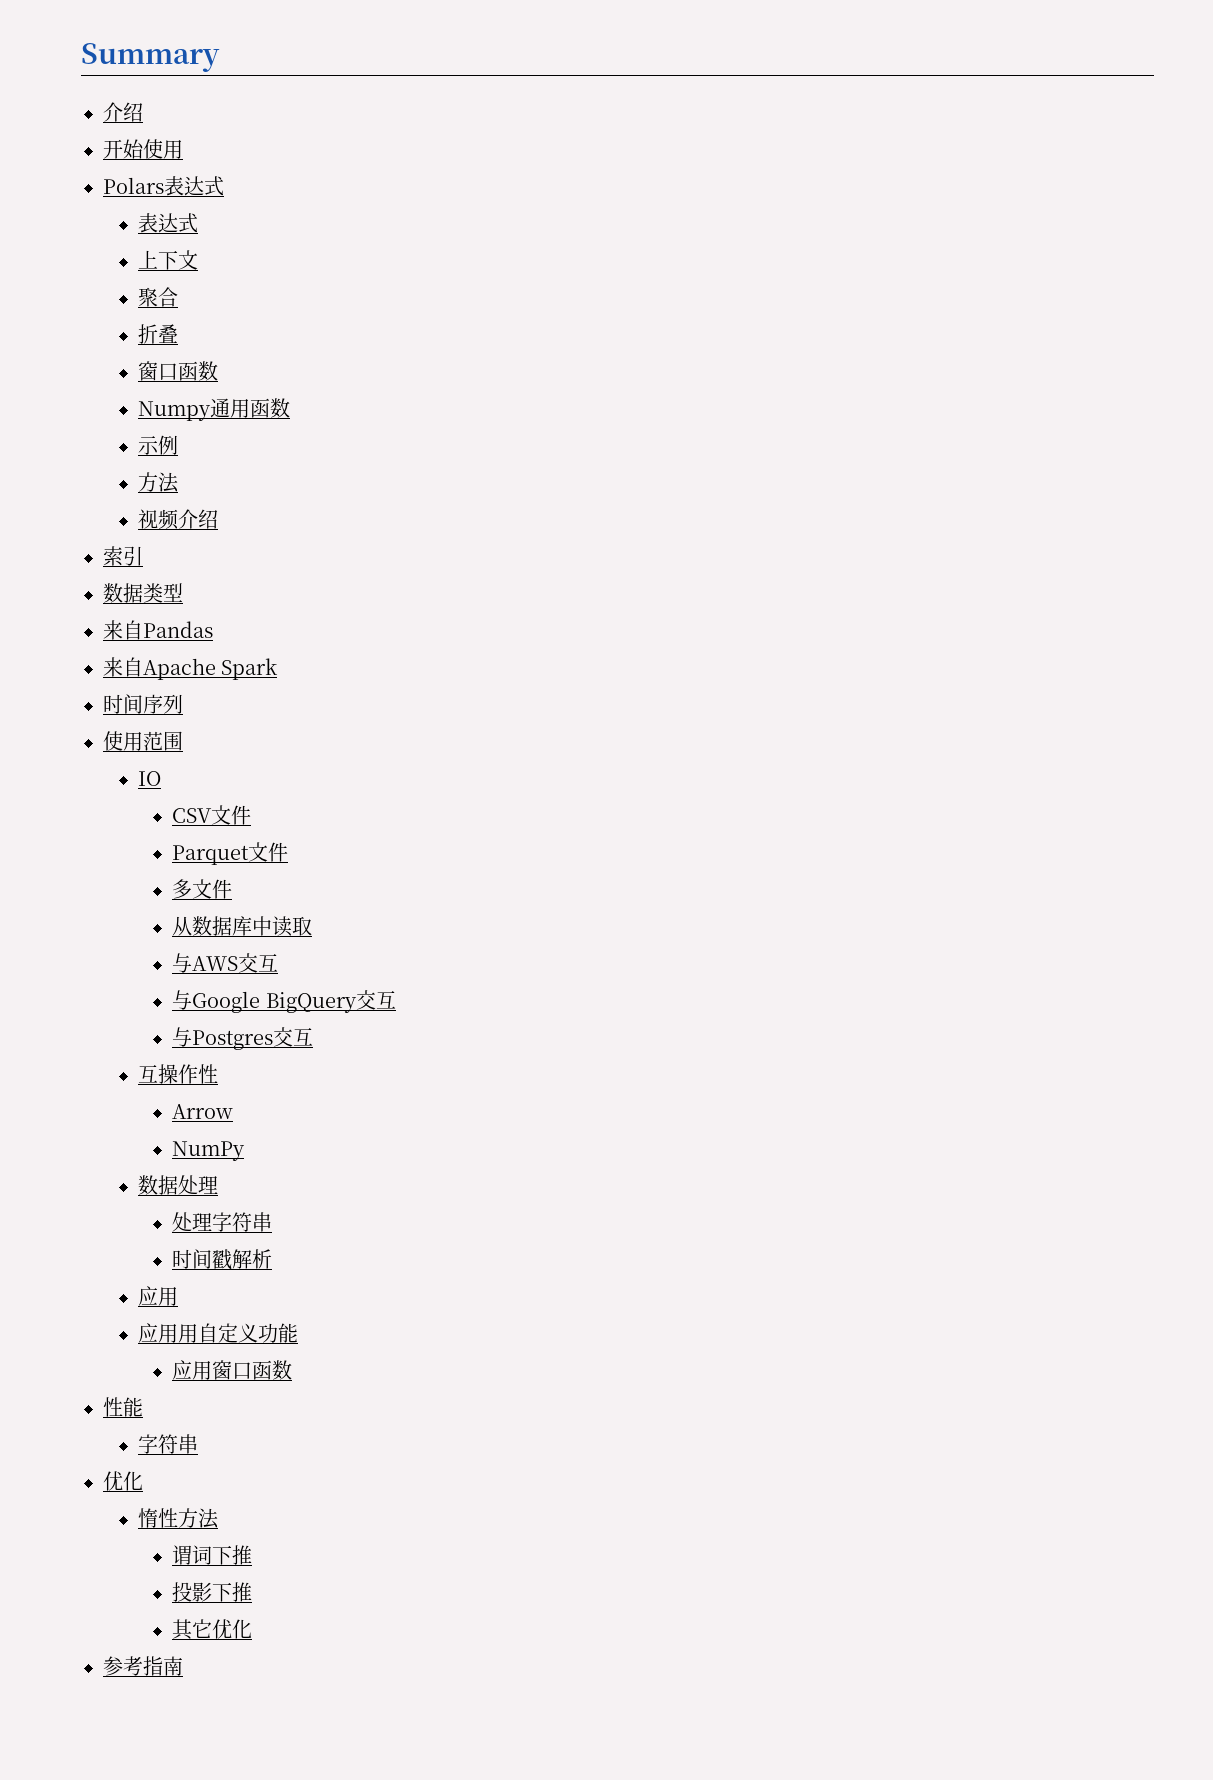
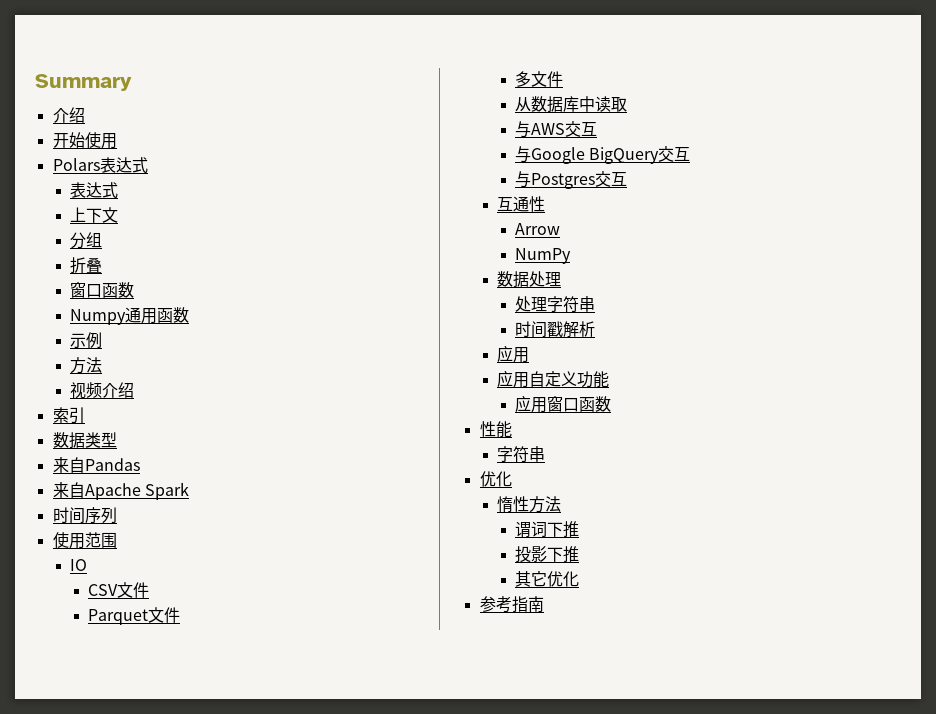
[137,287,178,307] 聚合 -> [70,232,103,249] 分组
[157,1064,198,1084] 操作 -> [513,196,530,212] 通
[177,1324,198,1343] 用 -> (530, 380) none

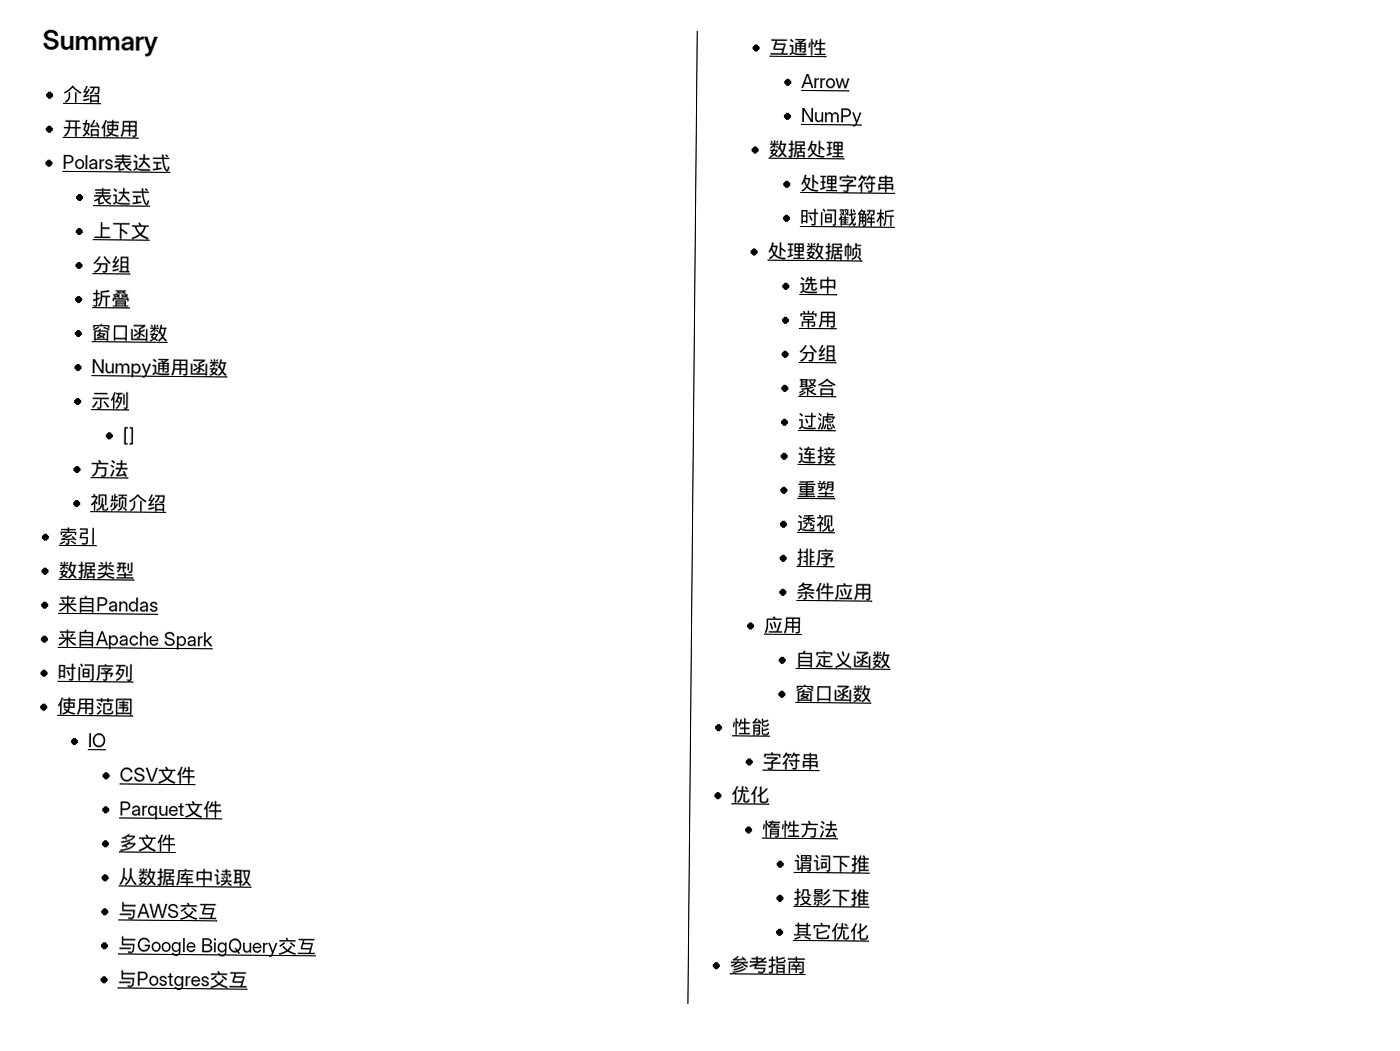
(103, 340) none -> [121,426,135,445] // []
(596, 329) none -> [767,241,864,261] [798,275,838,295] [797,309,838,329] [797,343,837,363] [797,378,837,397] [796,411,837,431] [796,445,836,465] [796,479,836,499] [795,513,836,533] [795,547,835,567] [795,581,835,601] 处理数据帧 // 选中 // 常用 // 分组 // 聚合 // 过滤 // 连接 // 重塑 // 透视 // 排序 // 条件
[529,371,610,388] [515,395,548,413] 自定义功能 // 应用 -> [794,649,891,669] // 自定义函数 //

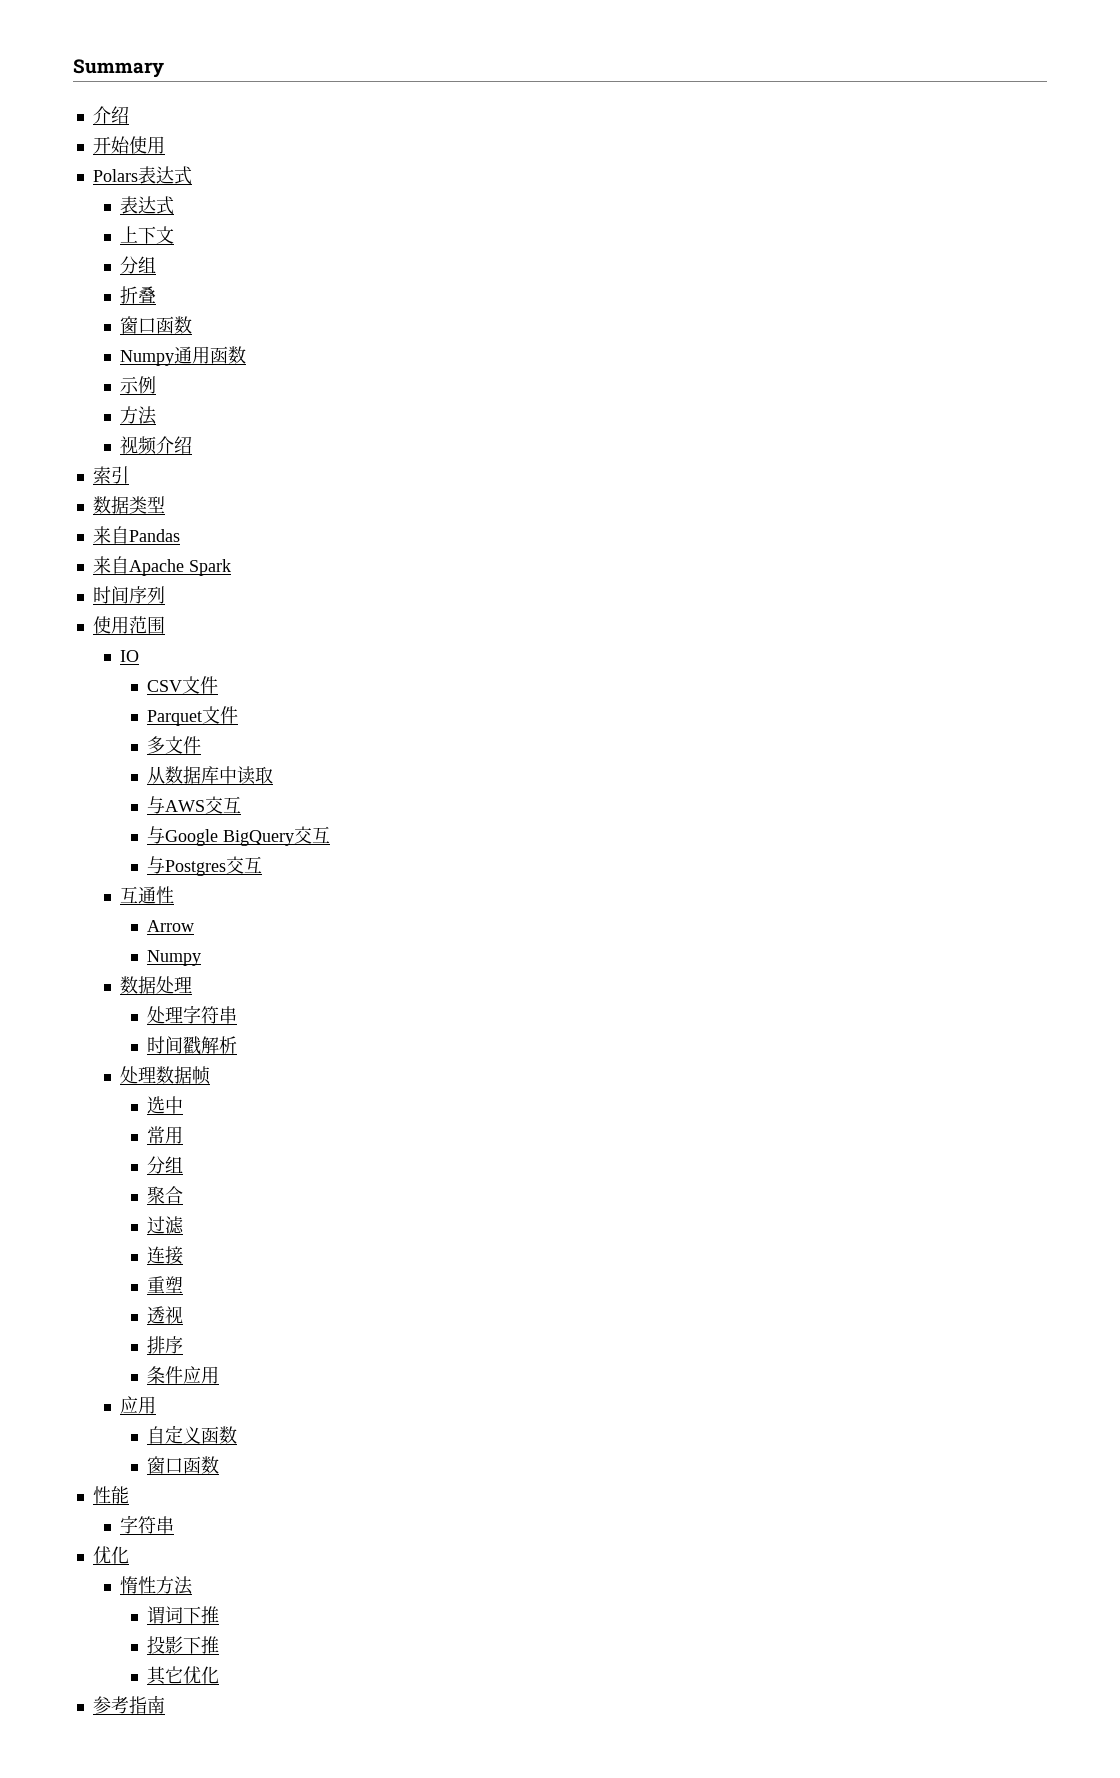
[121,426,135,445] // [] -> (157, 385) none
[799,107,863,127] NumPy -> [147,950,202,966] Numpy

